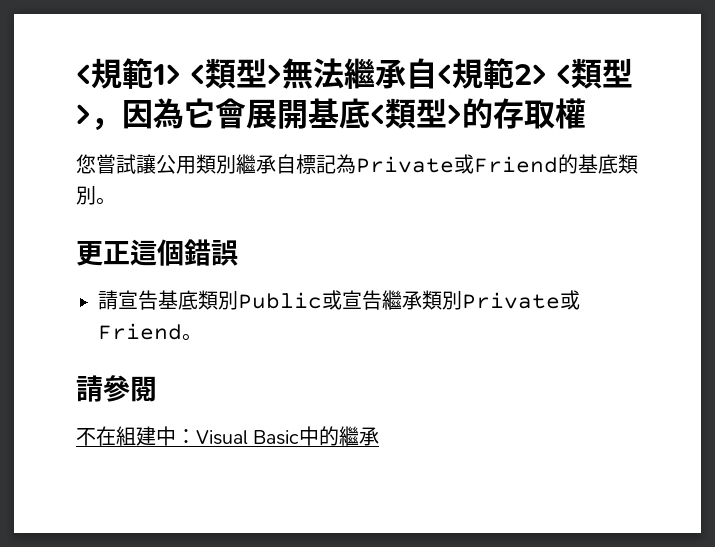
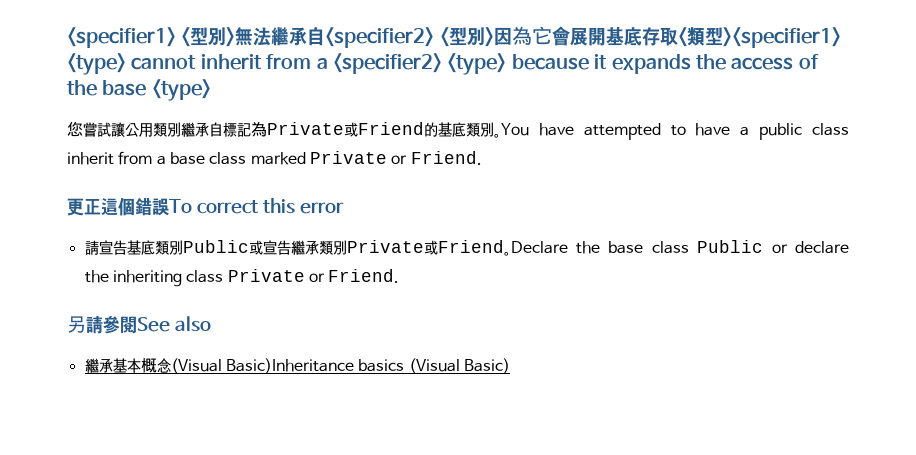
[76,58,633,89] [76,104,122,131] <規範1> <類型>無法繼承自<規範2> <類型>， -> [67,26,494,48] <specifier1> <型別>無法繼承自<specifier2> <型別>
[370,98,586,129] <類型>的存取權 -> [641,27,841,48] [67,53,819,75] [67,79,211,101] 存取<類型><specifier1> <type> cannot inherit from a <specifier2> <type> because it expands the access of the base <type>
(116, 201) none -> [501,123,849,140] [67,151,482,165] You have attempted to have a public class inherit from a base class marked Private or Friend.
(238, 253) none -> [169,198,344,214] To correct this error
[76,375,157,402] [76,426,380,446] // 請參閱 // 不在組建中：Visual Basic中的繼承 -> [510,240,849,254] [84,269,400,287] [67,315,211,334] [84,358,510,374] Declare the base class Public or declare the inheriting class Private or Friend. // 另請參閱See also // 繼承基本概念(Visual Basic)Inheritance basics (Visual Basic)

